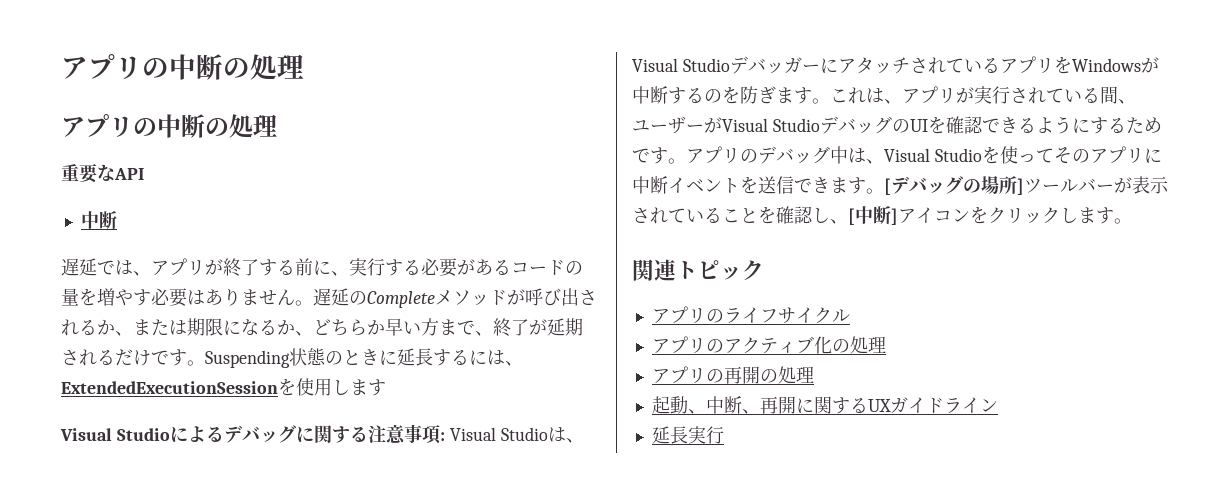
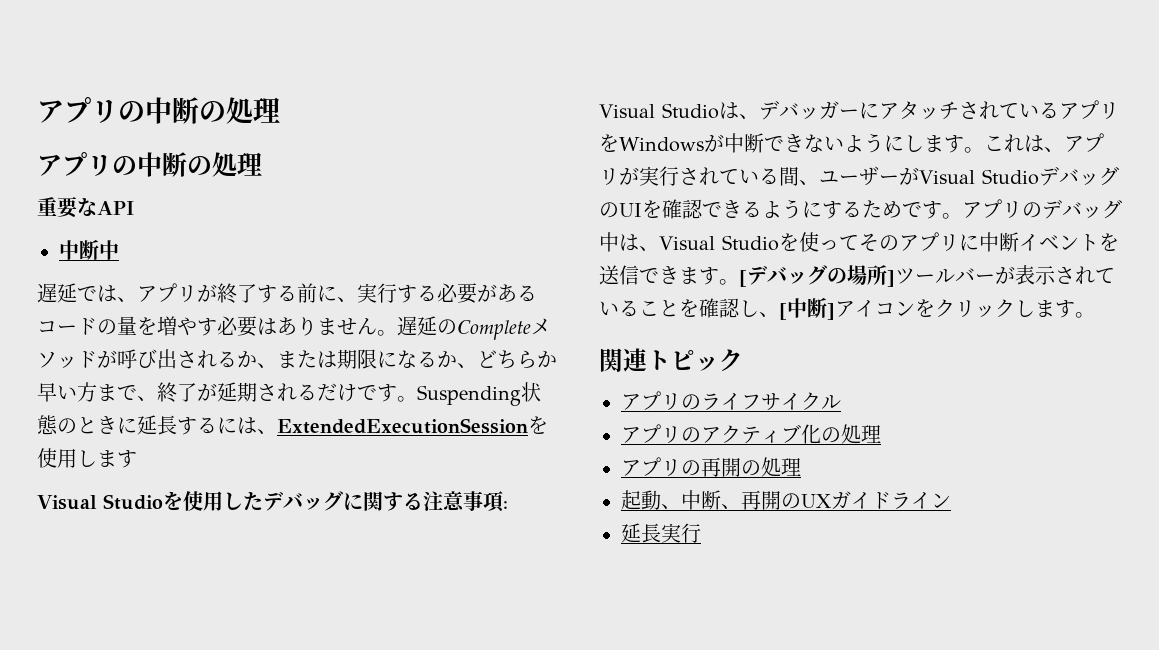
(117, 219) none -> [99,240,119,260] 中
[169,426,224,443] による -> [163,491,263,511] を使用した
[632,58,730,72] Visual Studio -> (759, 116) none
[668,86,776,104] するのを防ぎ -> [764,133,924,153] できないようにし
[795,396,868,414] に関する -> [781,493,801,509] の

